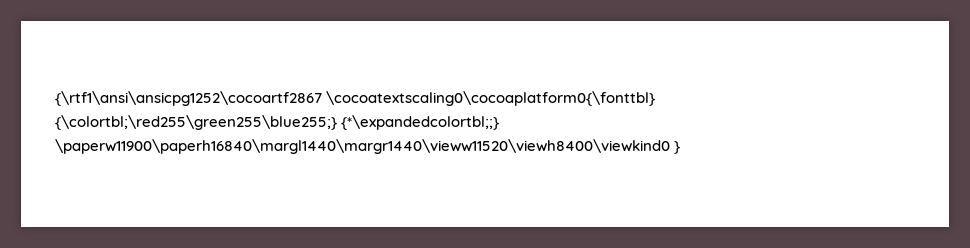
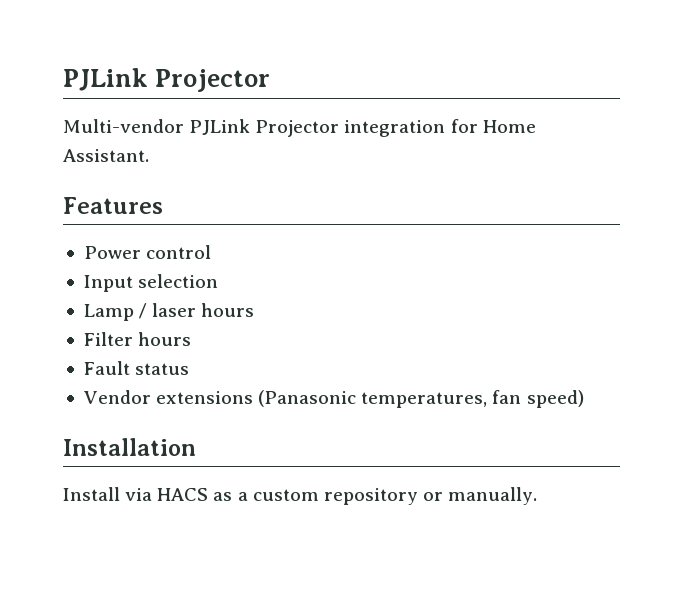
[55,91,656,106] [55,115,500,130] [55,139,681,154] {\rtf1\ansi\ansicpg1252\cocoartf2867 \cocoatextscaling0\cocoaplatform0{\fonttbl} {\colortbl;\red255\green255\blue255;} {*\expandedcolortbl;;} \paperw11900\paperh16840\margl1440\margr1440\vieww11520\viewh8400\viewkind0 } -> [63,68,271,92] [63,119,536,137] [63,149,149,162] [63,197,163,214] [83,245,212,259] [83,274,219,292] [83,303,255,321] [83,332,192,346] [83,361,190,375] [83,390,584,408] [63,438,196,456] [63,487,538,505] PJLink Projector // Multi-vendor PJLink Projector integration for Home Assistant. // Features // Power control // Input selection // Lamp / laser hours // Filter hours // Fault status // Vendor extensions (Panasonic temperatures, fan speed) // Installation // Install via HACS as a custom repository or manually.

